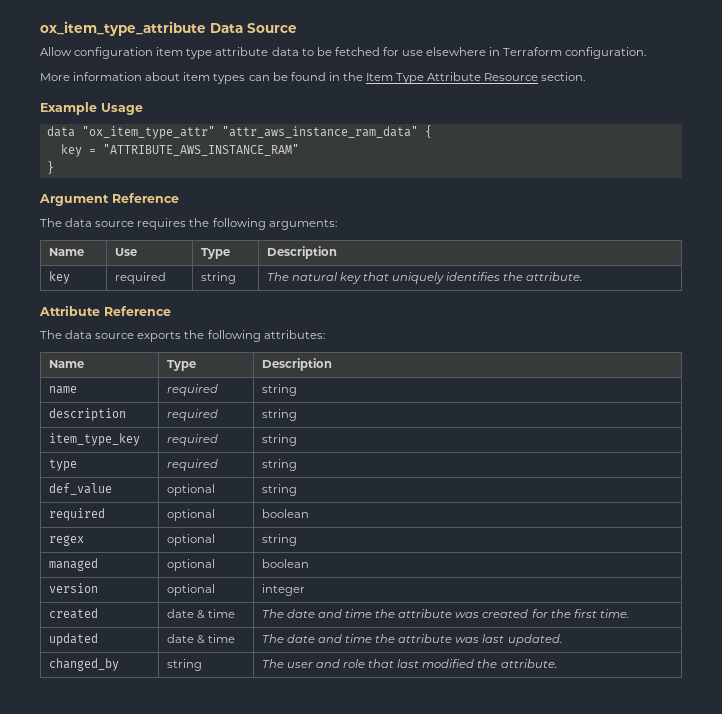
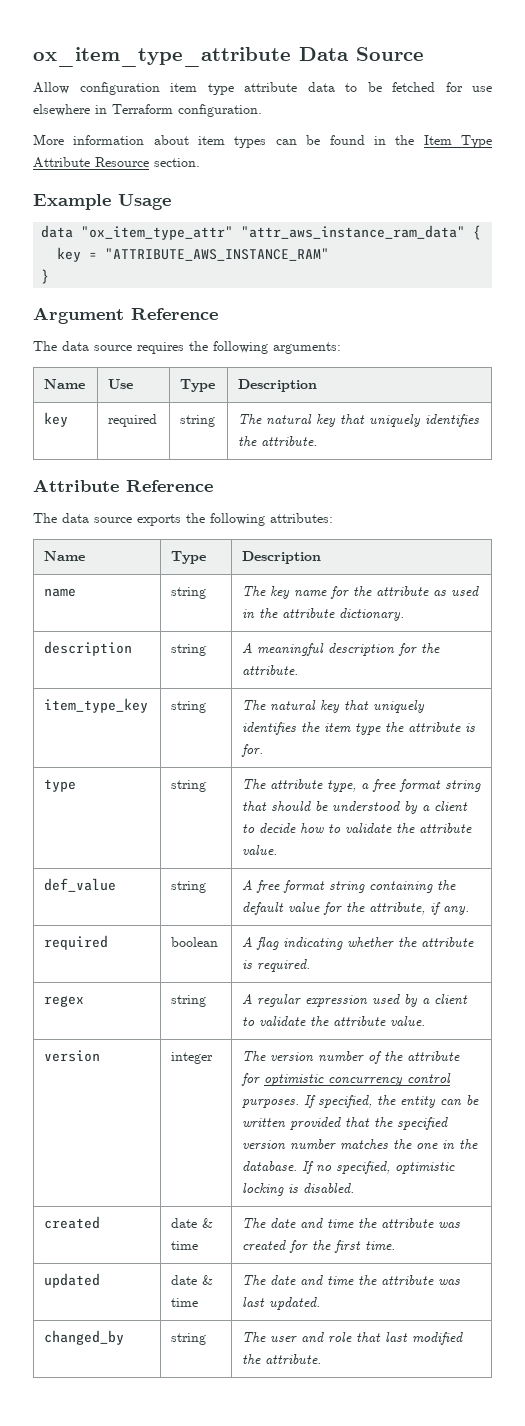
[166,384,218,396] [261,384,297,396] [48,408,126,421] [166,409,218,421] [261,409,297,421] [48,433,140,446] [166,434,218,446] [261,434,297,446] [48,459,77,471] [166,459,218,471] [261,459,297,471] [48,483,112,495] [166,484,215,496] [261,484,297,496] [48,508,105,521] [166,509,215,521] [261,509,309,518] [48,535,84,546] [166,534,215,546] [261,534,297,546] [48,558,98,571] [166,559,215,571] [261,559,309,568] [48,583,98,593] [166,584,215,596] [261,584,305,596] required | string // description | required | string // item_type_key | required | string // type | required | string // def_value | optional | string // required | optional | boolean // regex | optional | string // managed | optional | boolean // version | optional | integer -> [171,587,207,599] [242,586,480,599] [242,608,405,621] [44,641,133,656] [171,644,207,656] [242,643,441,656] [242,665,299,676] [44,698,149,713] [171,701,207,713] [242,700,426,713] [242,722,476,735] [241,744,264,757] [44,779,77,792] [171,780,207,792] [242,779,482,792] [242,801,469,814] [242,823,473,834] [242,845,278,855] [44,878,117,892] [171,881,207,893] [242,880,457,893] [242,902,470,915] [44,935,109,950] [171,937,219,947] [242,937,475,950] [242,959,311,972] [44,996,85,1007] [171,995,207,1007] [242,994,469,1007] [242,1016,426,1027] [44,1050,101,1062] [171,1052,214,1064] [242,1051,461,1064] [241,1073,452,1086] [242,1095,480,1108] [242,1117,449,1130] [242,1139,479,1150] [242,1161,456,1174] [242,1183,355,1196] string | The key name for the attribute as used in the attribute dictionary. // description | string | A meaningful description for the attribute. // item_type_key | string | The natural key that uniquely identifies the item type the attribute is for. // type | string | The attribute type, a free format string that should be understood by a client to decide how to validate the attribute value. // def_value | string | A free format string containing the default value for the attribute, if any. // required | boolean | A flag indicating whether the attribute is required. // regex | string | A regular expression used by a client to validate the attribute value. // version | integer | The version number of the attribute for optimistic concurrency control purposes. If specified, the entity can be written provided that the specified version number matches the one in the database. If no specified, optimistic locking is disabled.

